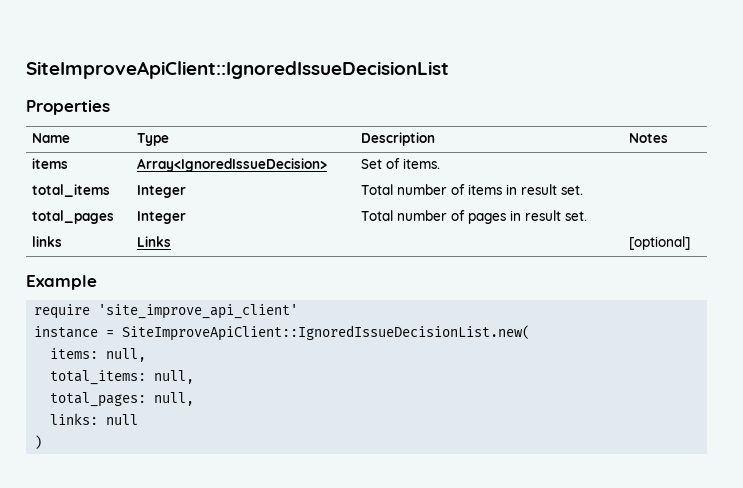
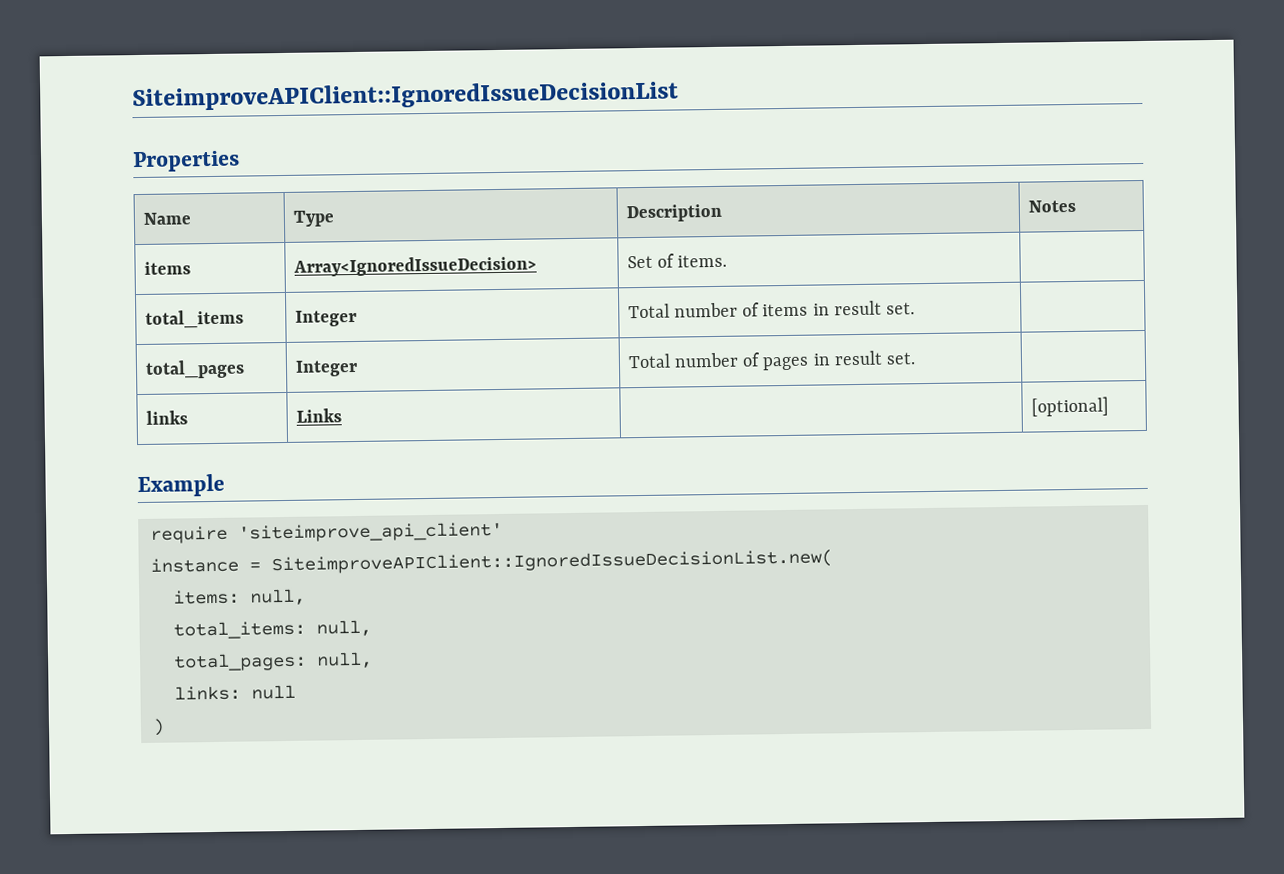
[26,61,449,79] SiteImproveApiClient::IgnoredIssueDecisionList -> [132,80,679,112] SiteimproveAPIClient::IgnoredIssueDecisionList
[98,304,299,319] 'site_improve_api_client' -> [237,521,503,543] 'siteimprove_api_client'
[122,325,531,341] SiteImproveApiClient::IgnoredIssueDecisionList.new( -> [270,549,833,575] SiteimproveAPIClient::IgnoredIssueDecisionList.new(

